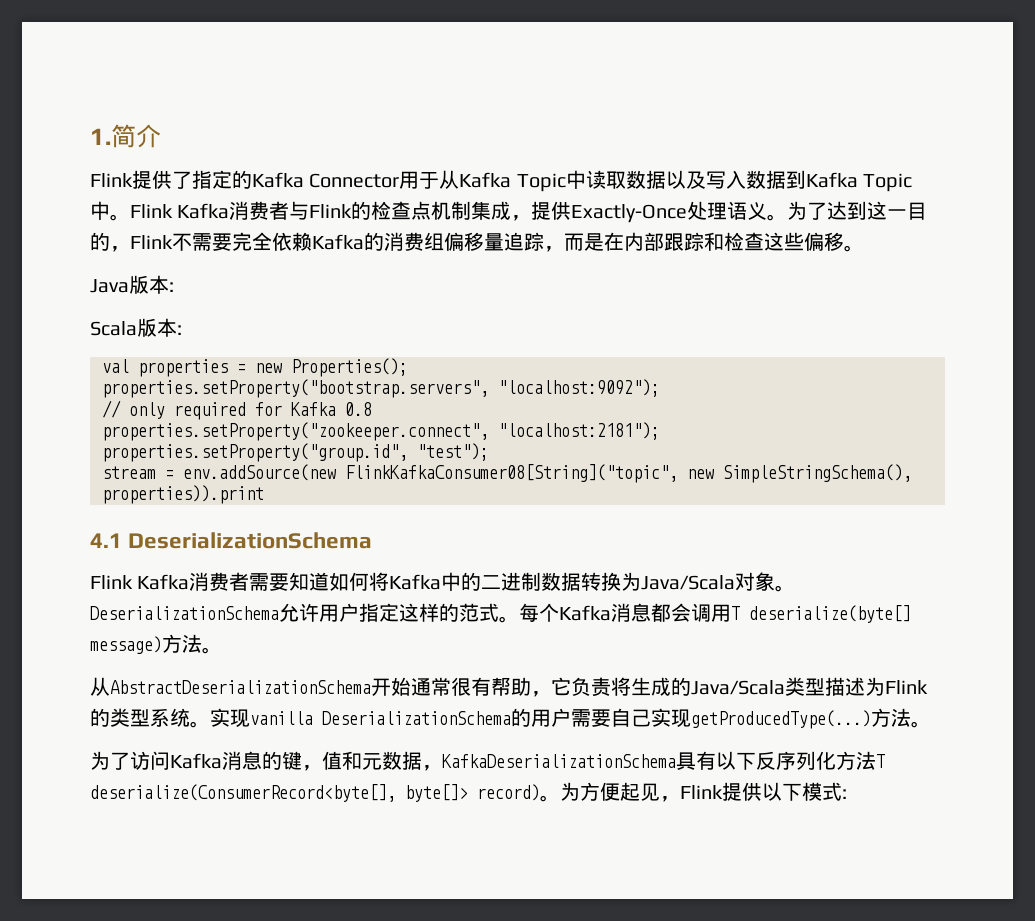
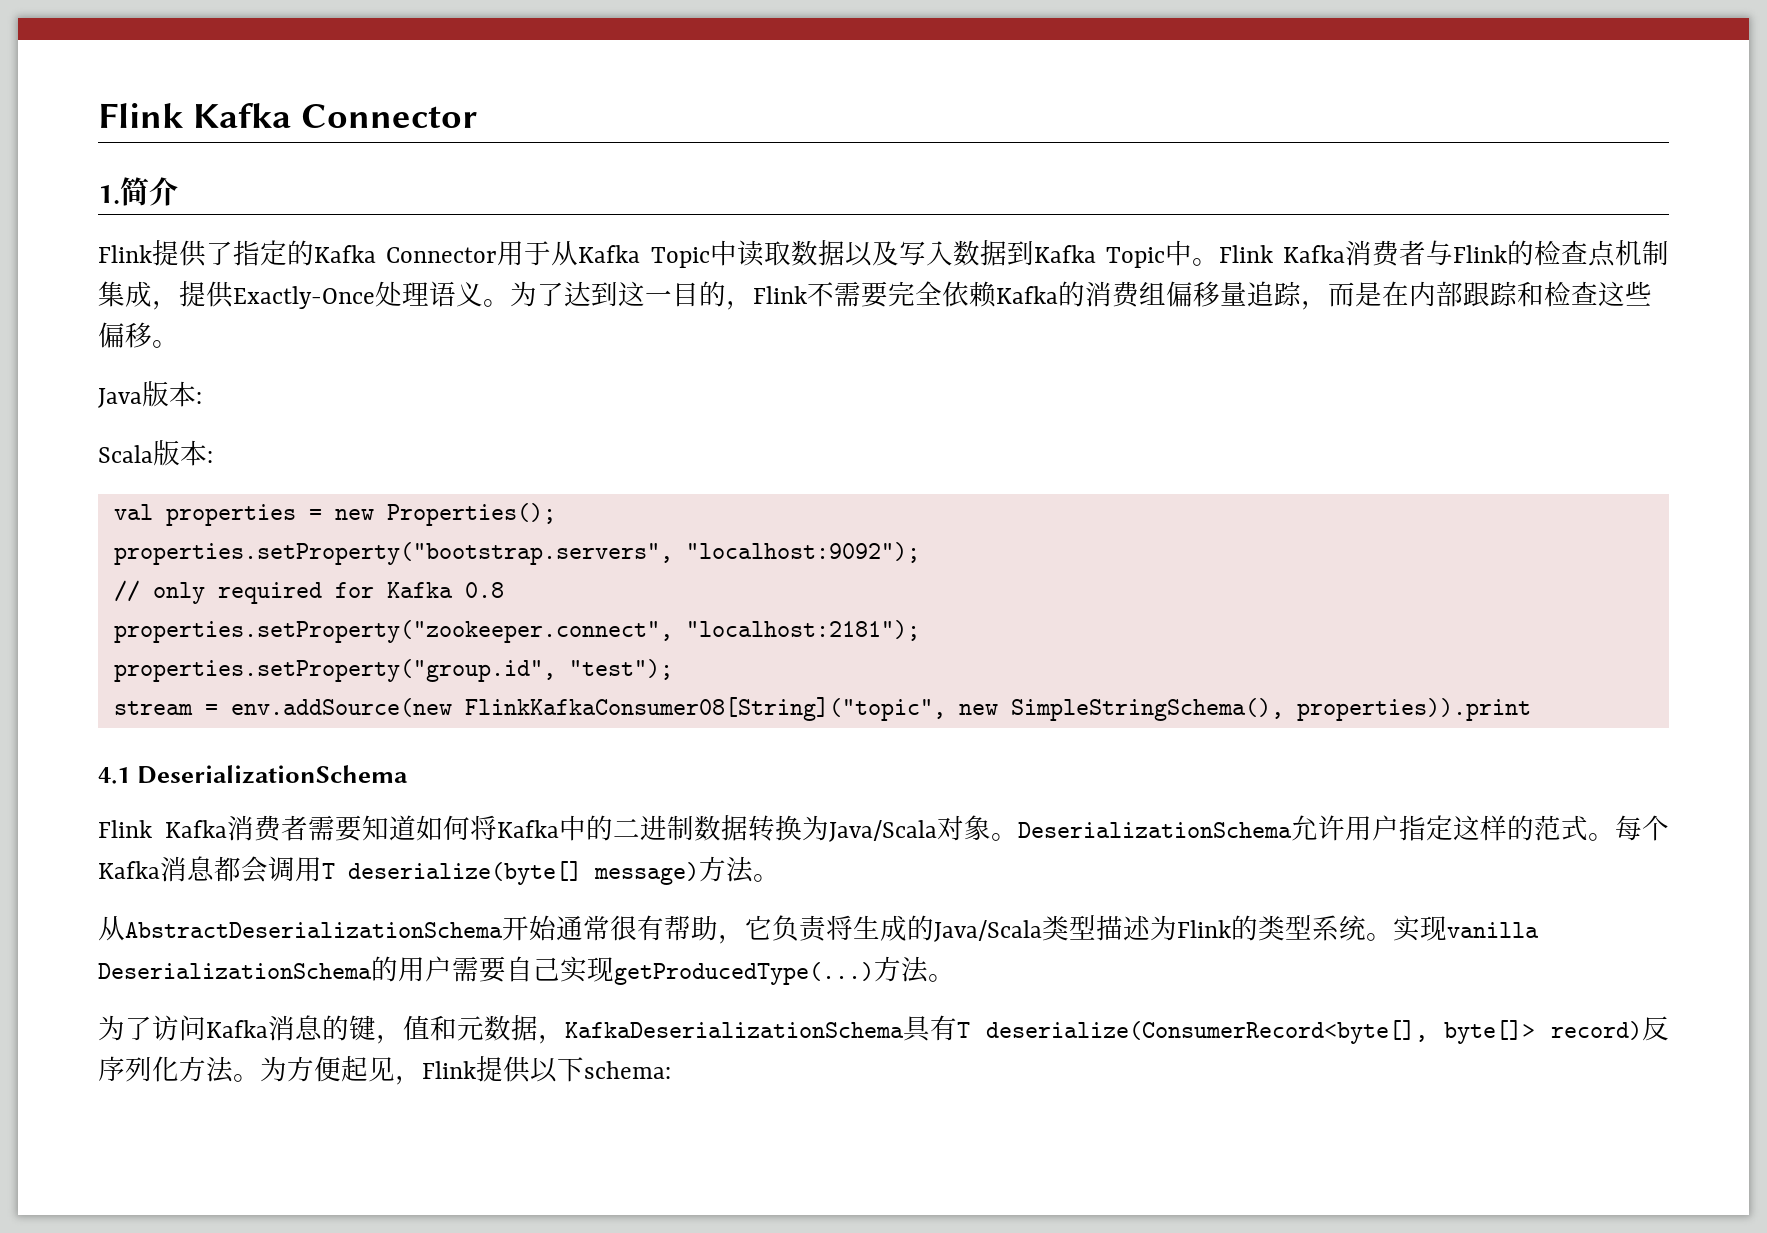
(90, 136) none -> [98,103,477,128] Flink Kafka Connector //
[716,751,885,770] [90,784,540,802] 以下反序列化方法T deserialize(ConsumerRecord<byte[], byte[]> record) -> [957,1016,1669,1044] [98,1056,234,1083] T deserialize(ConsumerRecord<byte[], byte[]> record)反序列化方法
[802,782,847,801] 模式: -> [584,1061,671,1079] schema:

